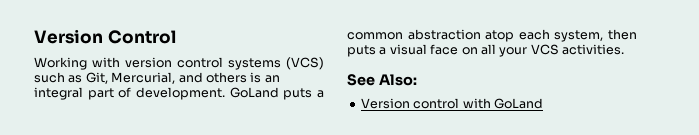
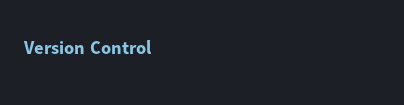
[34,57,324,70] [34,72,280,84] [34,87,324,100] [347,29,637,42] [347,44,624,57] [347,74,417,86] [360,98,543,109] // Working with version control systems (VCS) such as Git, Mercurial, and others is an integral part of development. GoLand puts a common abstraction atop each system, then puts a visual face on all your VCS activities. // See Also: // Version control with GoLand -> (152, 47) none

